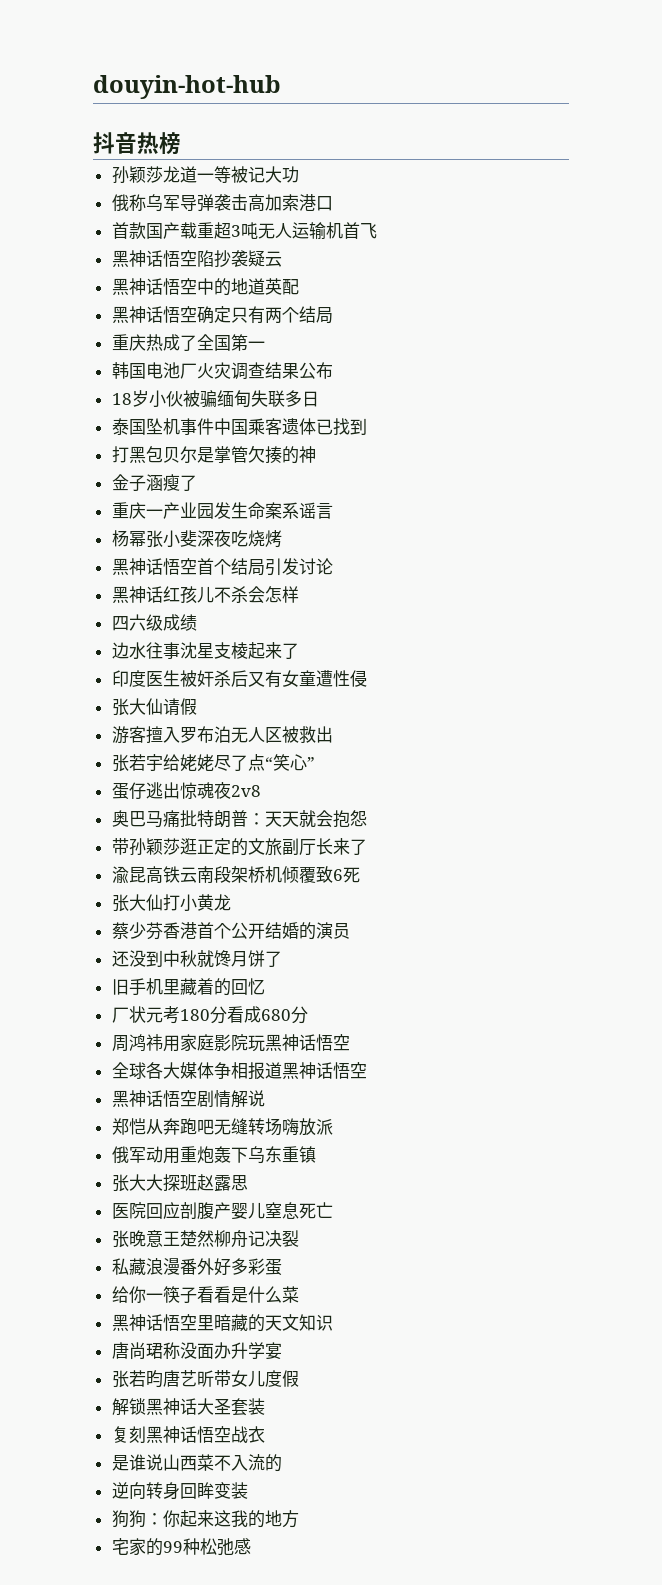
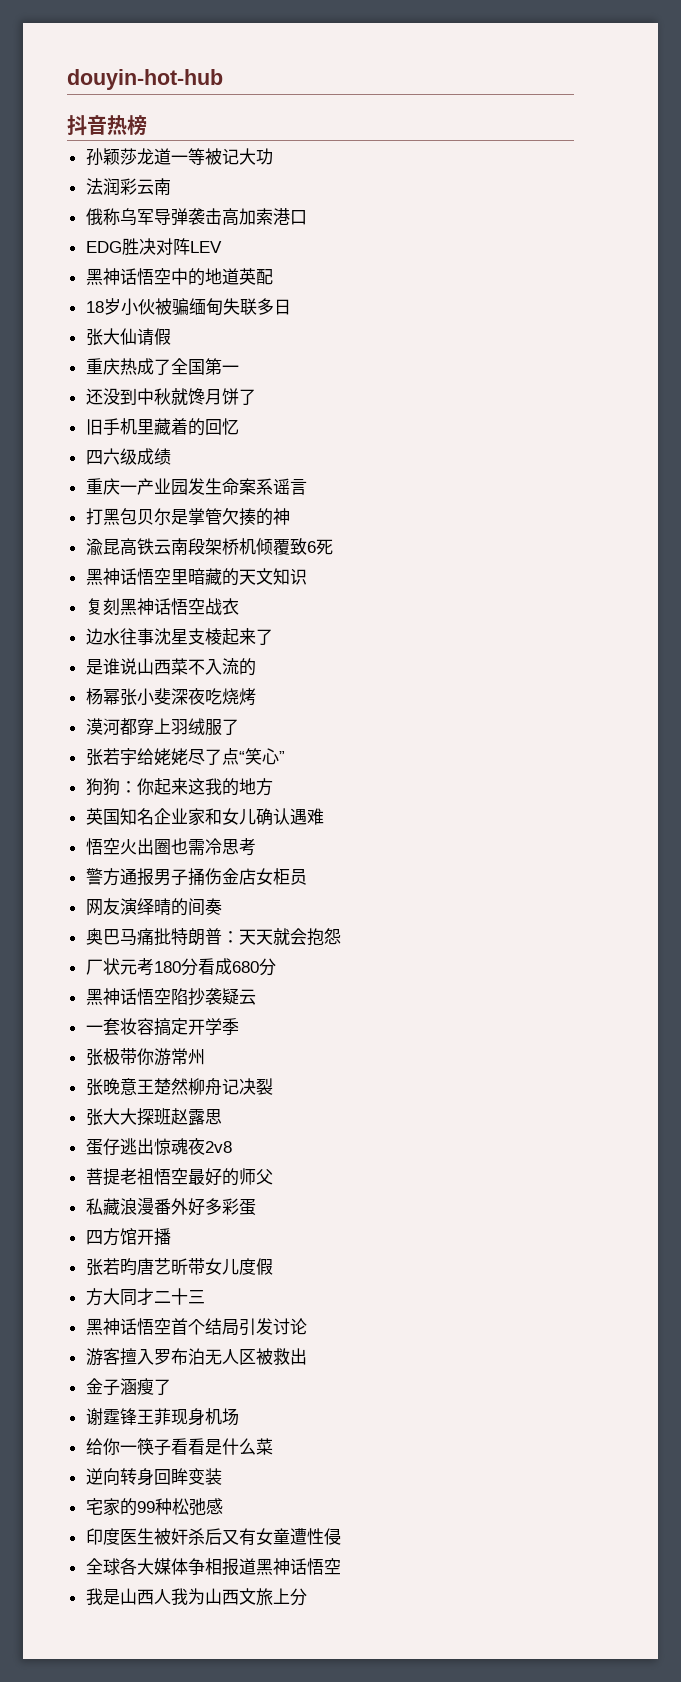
(299, 174) none -> [85,178,171,195] // 法润彩云南
[111,222,377,240] [111,250,282,268] 首款国产载重超3吨无人运输机首飞 // 黑神话悟空陷抄袭疑云 -> [85,238,222,255] EDG胜决对阵LEV
[111,306,333,324] [111,334,265,351] [111,362,333,380] // 黑神话悟空确定只有两个结局 // 重庆热成了全国第一 // 韩国电池厂火灾调查结果公布 -> (273, 277) none
[111,418,367,435] [111,446,316,464] [111,474,197,492] [111,502,333,519] [111,530,282,548] [111,558,333,576] [111,586,299,604] [111,614,197,631] [111,642,299,659] [111,670,367,688] [111,698,197,716] [111,726,333,744] [111,754,315,772] [111,782,261,800] [111,810,367,828] [111,838,367,856] [111,866,360,884] [111,894,231,912] [111,922,350,940] 泰国坠机事件中国乘客遗体已找到 // 打黑包贝尔是掌管欠揍的神 // 金子涵瘦了 // 重庆一产业园发生命案系谣言 // 杨幂张小斐深夜吃烧烤 // 黑神话悟空首个结局引发讨论 // 黑神话红孩儿不杀会怎样 // 四六级成绩 // 边水往事沈星支棱起来了 // 印度医生被奸杀后又有女童遭性侵 // 张大仙请假 // 游客擅入罗布泊无人区被救出 // 张若宇给姥姥尽了点“笑心” // 蛋仔逃出惊魂夜2v8 // 奥巴马痛批特朗普：天天就会抱怨 // 带孙颖莎逛正定的文旅副厅长来了 // 渝昆高铁云南段架桥机倾覆致6死 // 张大仙打小黄龙 // 蔡少芬香港首个公开结婚的演员 -> [85,328,171,346] [85,358,239,375] 张大仙请假 // 重庆热成了全国第一
(265, 986) none -> [85,448,171,465] [85,478,307,495] [85,508,290,526] [85,538,333,556] [85,568,307,586] [85,598,239,616] [85,628,273,645] [85,658,256,676] [85,688,256,706] [85,718,239,736] [85,748,285,766] [85,778,273,796] [85,808,324,826] [85,838,256,856] [85,868,307,886] [85,898,222,916] [85,928,341,946] // 四六级成绩 // 重庆一产业园发生命案系谣言 // 打黑包贝尔是掌管欠揍的神 // 渝昆高铁云南段架桥机倾覆致6死 // 黑神话悟空里暗藏的天文知识 // 复刻黑神话悟空战衣 // 边水往事沈星支棱起来了 // 是谁说山西菜不入流的 // 杨幂张小斐深夜吃烧烤 // 漠河都穿上羽绒服了 // 张若宇给姥姥尽了点“笑心” // 狗狗：你起来这我的地方 // 英国知名企业家和女儿确认遇难 // 悟空火出圈也需冷思考 // 警方通报男子捅伤金店女柜员 // 网友演绎晴的间奏 // 奥巴马痛批特朗普：天天就会抱怨
[111,1034,350,1052] 周鸿祎用家庭影院玩黑神话悟空 -> [85,988,256,1006] [85,1018,239,1036] [85,1048,205,1066] [85,1078,273,1096] [85,1108,222,1126] [85,1138,232,1156] [85,1168,273,1186] [85,1198,256,1216] [85,1228,171,1246] [85,1258,273,1276] [85,1288,205,1306] [85,1318,307,1336] [85,1348,307,1366] [85,1378,171,1396] [85,1408,239,1426] [85,1438,273,1456] [85,1468,222,1486] [85,1498,223,1516] [85,1528,341,1546] 黑神话悟空陷抄袭疑云 // 一套妆容搞定开学季 // 张极带你游常州 // 张晚意王楚然柳舟记决裂 // 张大大探班赵露思 // 蛋仔逃出惊魂夜2v8 // 菩提老祖悟空最好的师父 // 私藏浪漫番外好多彩蛋 // 四方馆开播 // 张若昀唐艺昕带女儿度假 // 方大同才二十三 // 黑神话悟空首个结局引发讨论 // 游客擅入罗布泊无人区被救出 // 金子涵瘦了 // 谢霆锋王菲现身机场 // 给你一筷子看看是什么菜 // 逆向转身回眸变装 // 宅家的99种松弛感 // 印度医生被奸杀后又有女童遭性侵
[111,1090,265,1108] [111,1118,333,1136] [111,1146,316,1164] [111,1174,248,1192] [111,1202,333,1220] [111,1230,299,1248] [111,1258,282,1276] [111,1286,299,1304] [111,1314,333,1332] [111,1342,282,1360] [111,1370,299,1388] [111,1398,265,1416] [111,1426,265,1444] [111,1454,282,1472] [111,1482,248,1500] [111,1510,299,1528] [111,1538,251,1556] 黑神话悟空剧情解说 // 郑恺从奔跑吧无缝转场嗨放派 // 俄军动用重炮轰下乌东重镇 // 张大大探班赵露思 // 医院回应剖腹产婴儿窒息死亡 // 张晚意王楚然柳舟记决裂 // 私藏浪漫番外好多彩蛋 // 给你一筷子看看是什么菜 // 黑神话悟空里暗藏的天文知识 // 唐尚珺称没面办升学宴 // 张若昀唐艺昕带女儿度假 // 解锁黑神话大圣套装 // 复刻黑神话悟空战衣 // 是谁说山西菜不入流的 // 逆向转身回眸变装 // 狗狗：你起来这我的地方 // 宅家的99种松弛感 -> [85,1588,307,1606] 我是山西人我为山西文旅上分

